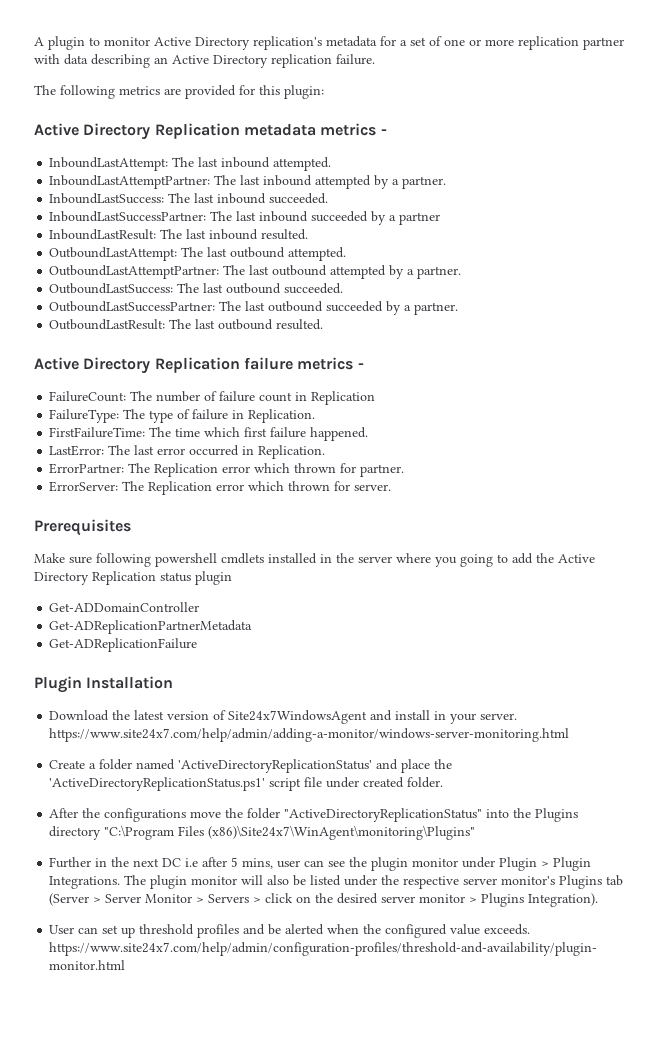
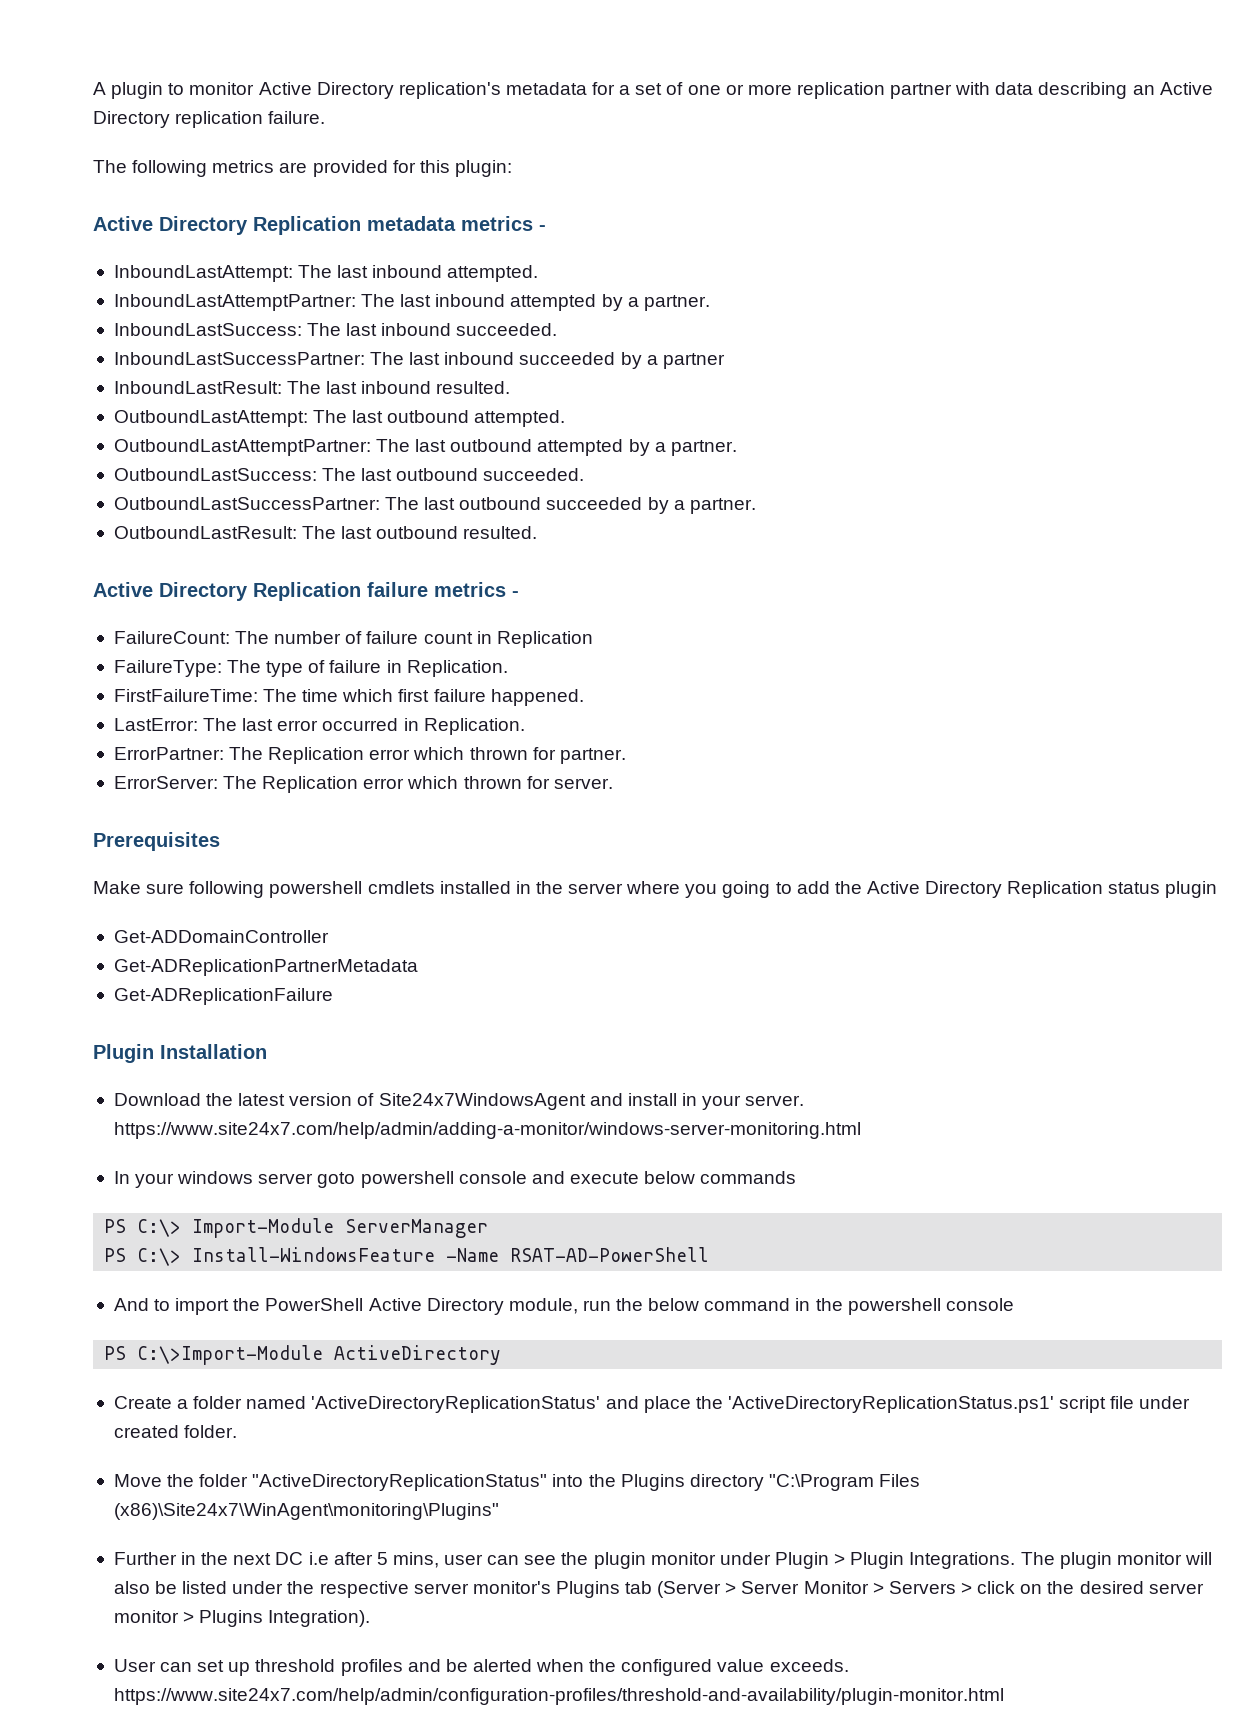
(570, 735) none -> [113,1171,797,1188] [104,1218,489,1238] [104,1247,710,1266] [113,1298,1014,1315] [104,1345,502,1365] // In your windows server goto powershell console and execute below commands // PS C:\> Import-Module ServerManager // PS C:\> Install-WindowsFeature -Name RSAT-AD-PowerShell // And to import the PowerShell Active Directory module, run the below command in the powershell console // PS C:\>Import-Module ActiveDirectory
[49,808,222,822] After the configurations move -> [113,1474,162,1487] Move

